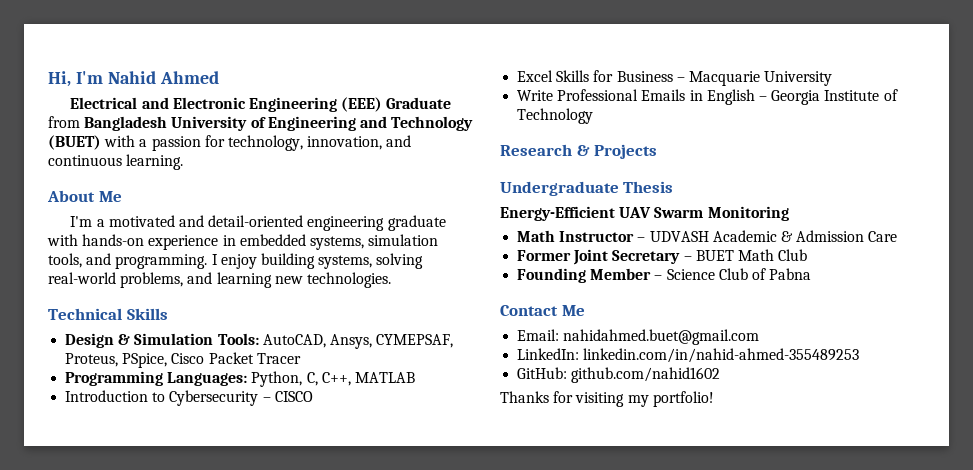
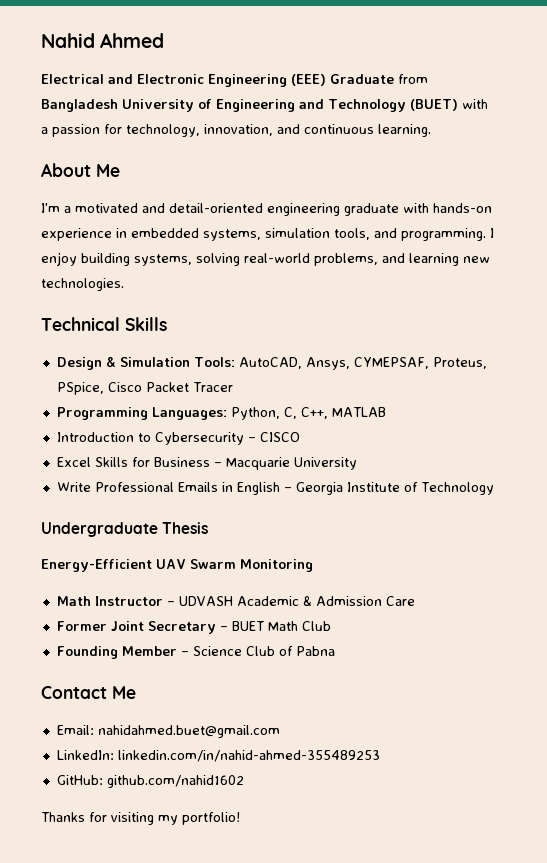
[48,71,103,87] Hi, I'm -> (41, 40) none
[500,144,658,159] // Research & Projects -> (494, 488) none

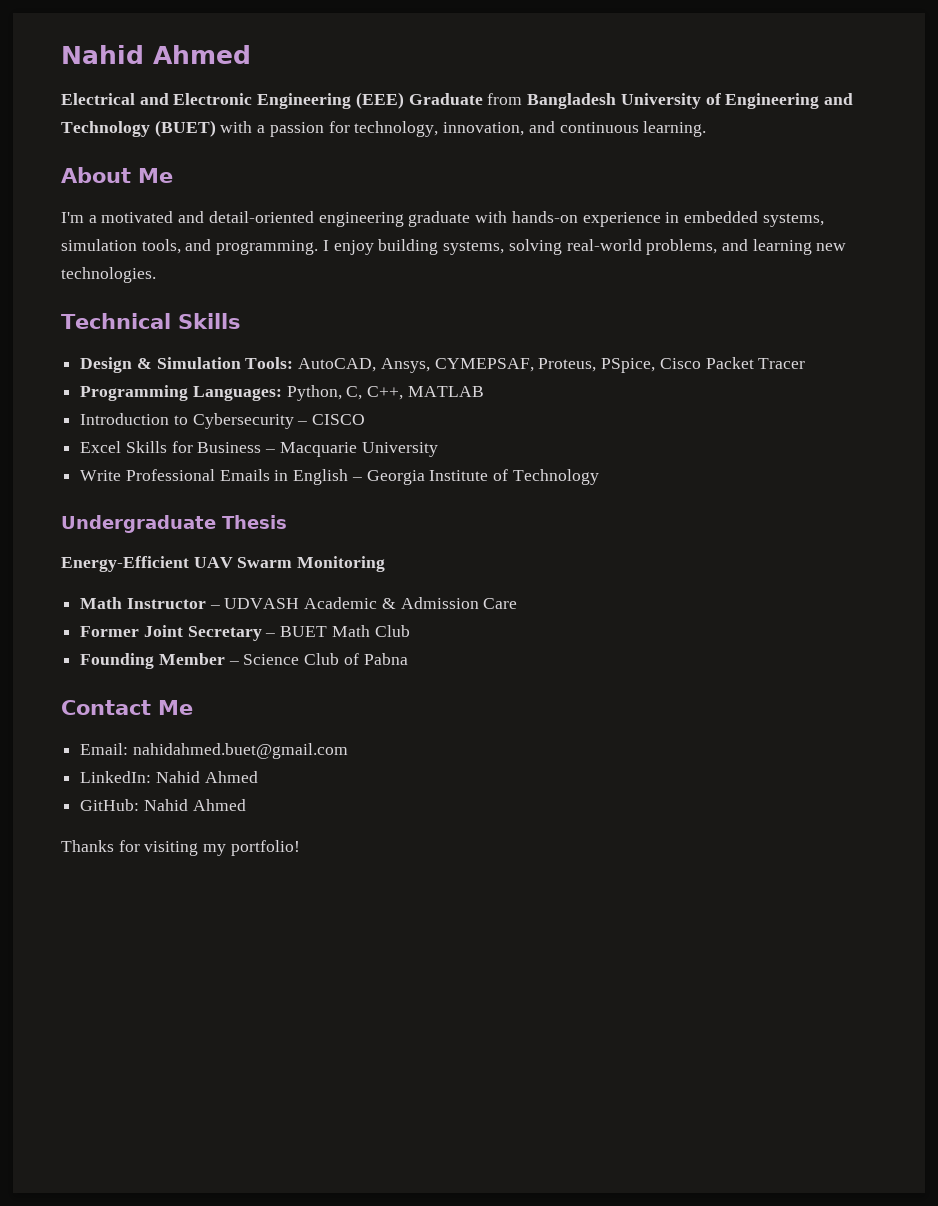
[117,750,380,762] linkedin.com/in/nahid-ahmed-355489253 -> [155,771,258,783] Nahid Ahmed
[106,775,244,788] github.com/nahid1602 -> [143,799,246,811] Nahid Ahmed

